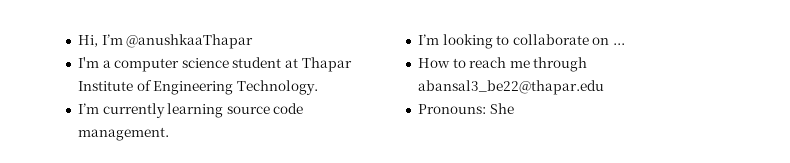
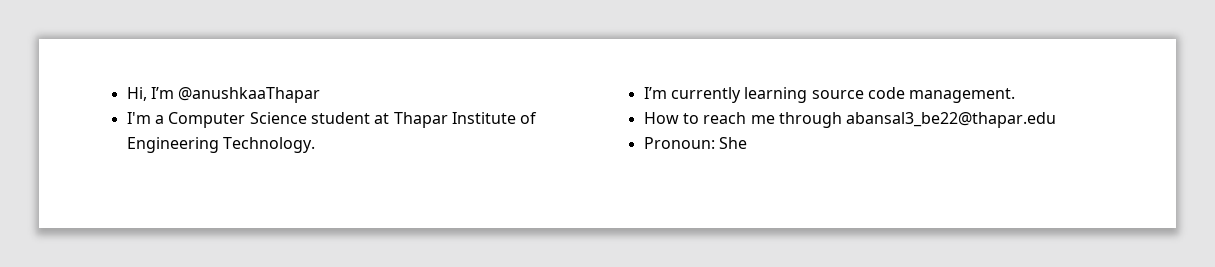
[114,58,229,72] computer science -> [168,112,307,128] Computer Science
[417,34,626,49] // I’m looking to collaborate on ... -> (1016, 95) none
[417,104,486,114] Pronouns: -> [643,137,715,149] Pronoun:

